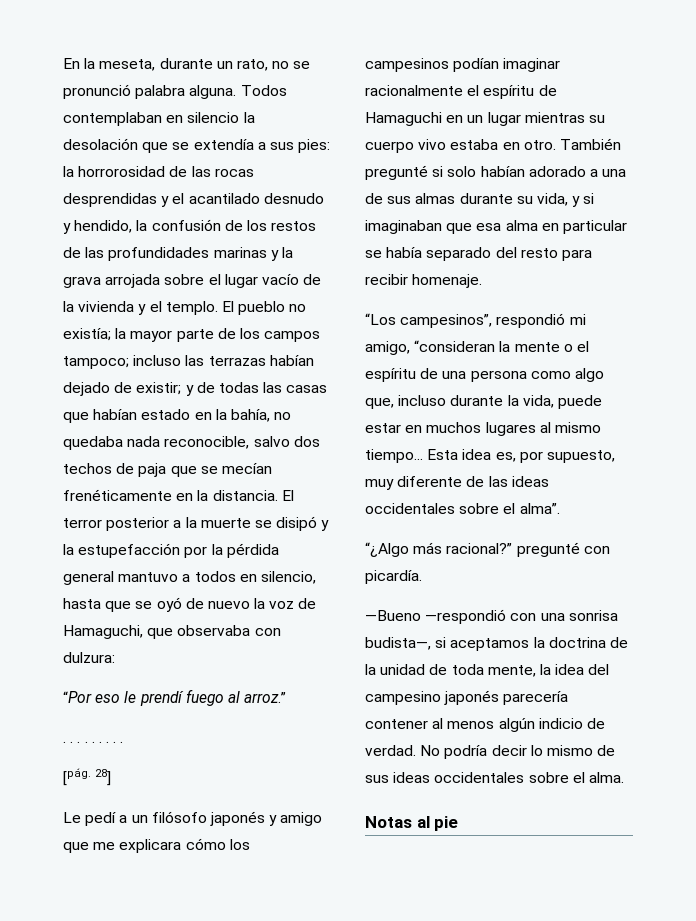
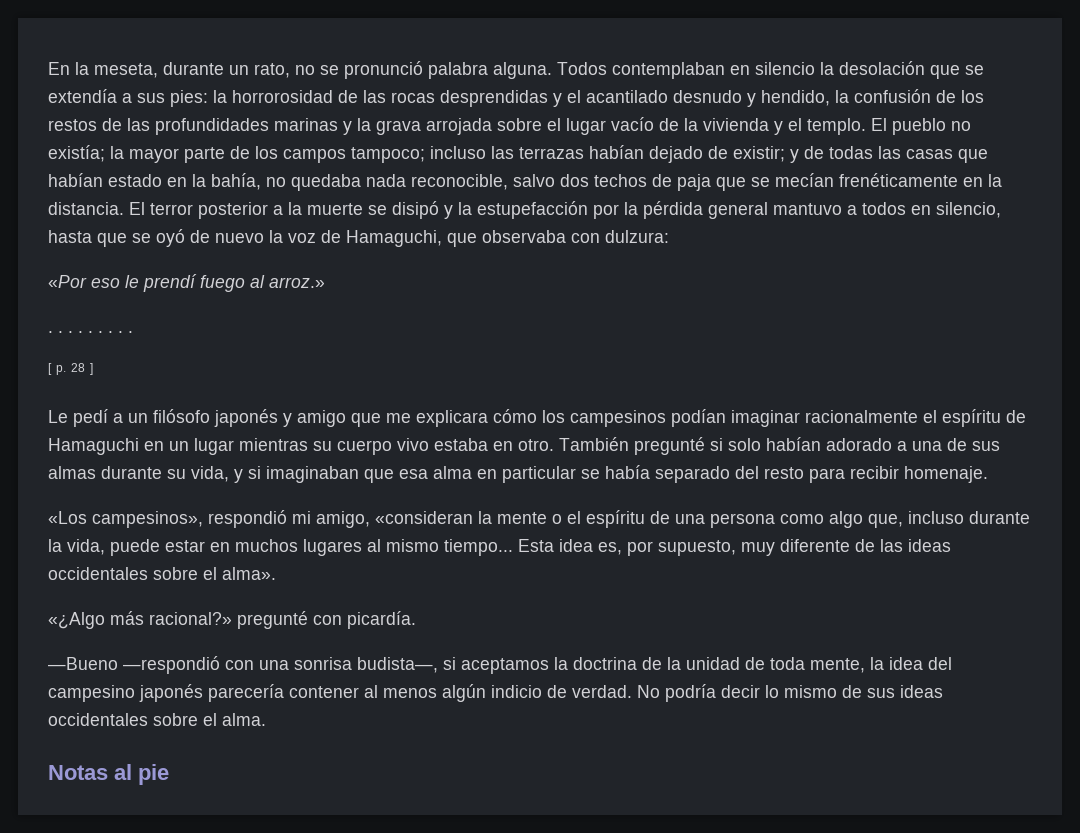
[63,691,92,703] “Por -> [48,275,87,288] «Por
[244,692,287,703] arroz.” -> [269,277,325,288] arroz.»
[63,768,112,786] [pág. 28] -> [48,363,93,375] [ p. 28 ]
[365,313,493,328] “Los campesinos”, -> [48,511,203,528] «Los campesinos»,
[414,340,496,352] “consideran -> [375,511,473,524] «consideran
[519,503,560,514] [365,542,513,557] alma”. // “¿Algo más racional?” -> [222,567,276,580] [48,611,232,629] alma». // «¿Algo más racional?»

